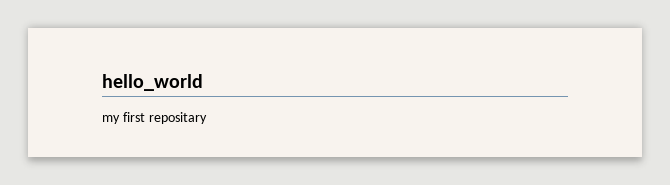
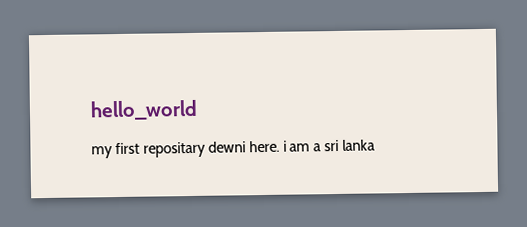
(207, 118) none -> [207,139,376,153] dewni here. i am a sri lanka

